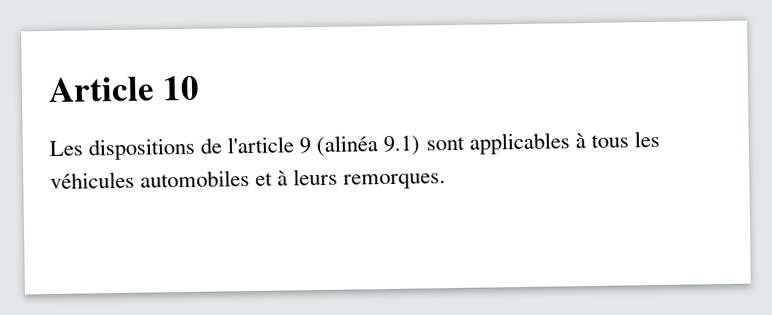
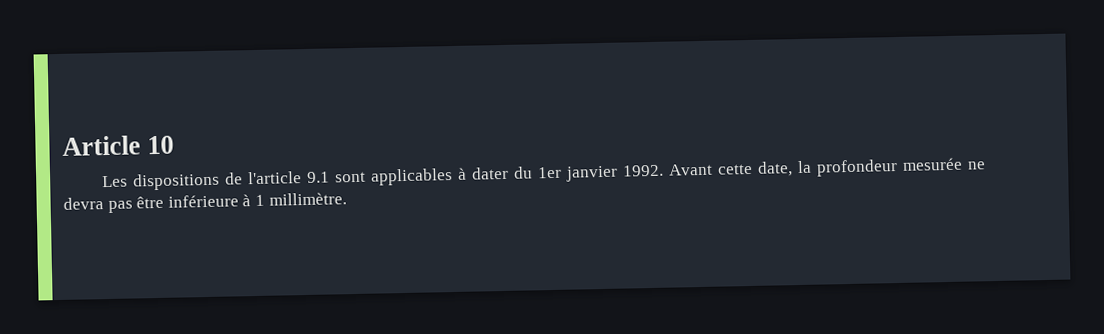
[299,130,660,158] [50,168,447,190] 9 (alinéa 9.1) sont applicables à tous les véhicules automobiles et à leurs remorques. -> [307,157,986,186] [63,192,347,214] 9.1 sont applicables à dater du 1er janvier 1992. Avant cette date, la profondeur mesurée ne devra pas être inférieure à 1 millimètre.

